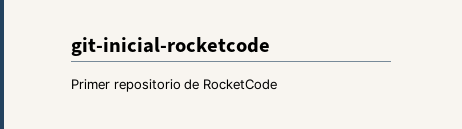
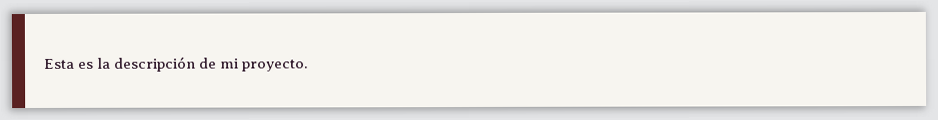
[71,37,270,56] [71,79,277,92] git-inicial-rocketcode // Primer repositorio de RocketCode -> [43,56,310,72] Esta es la descripción de mi proyecto.

